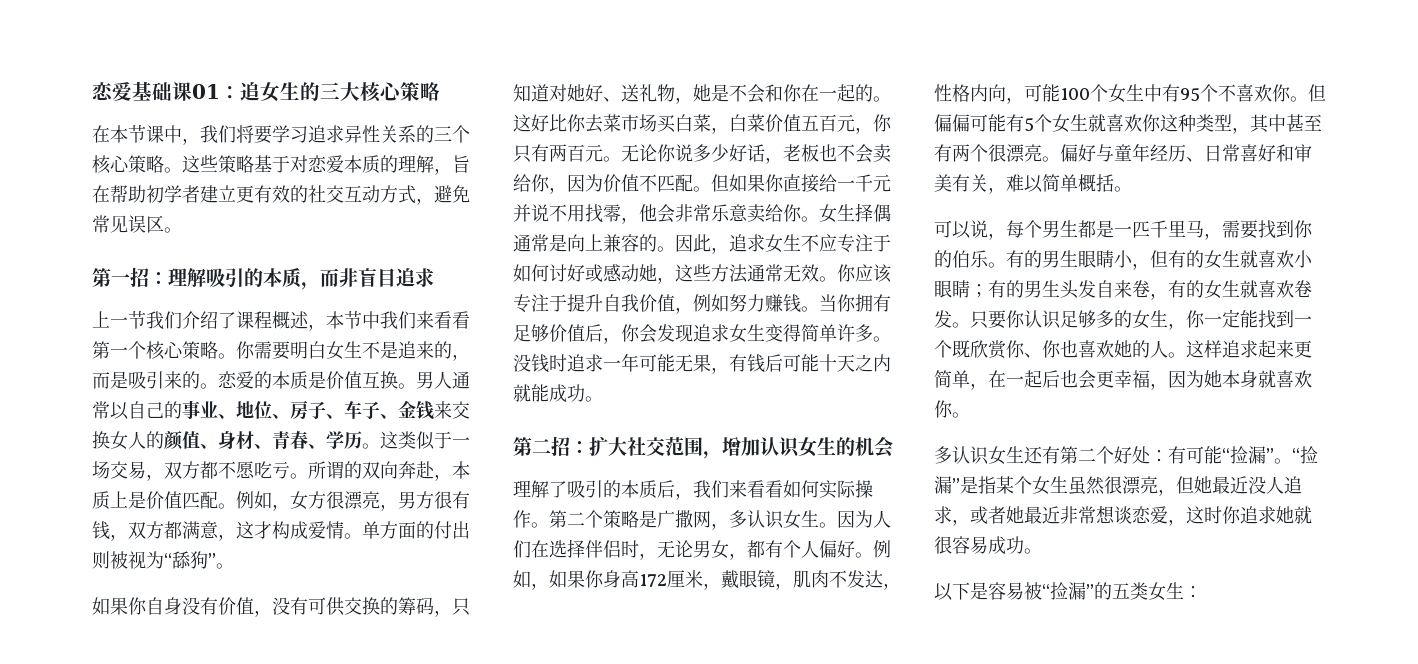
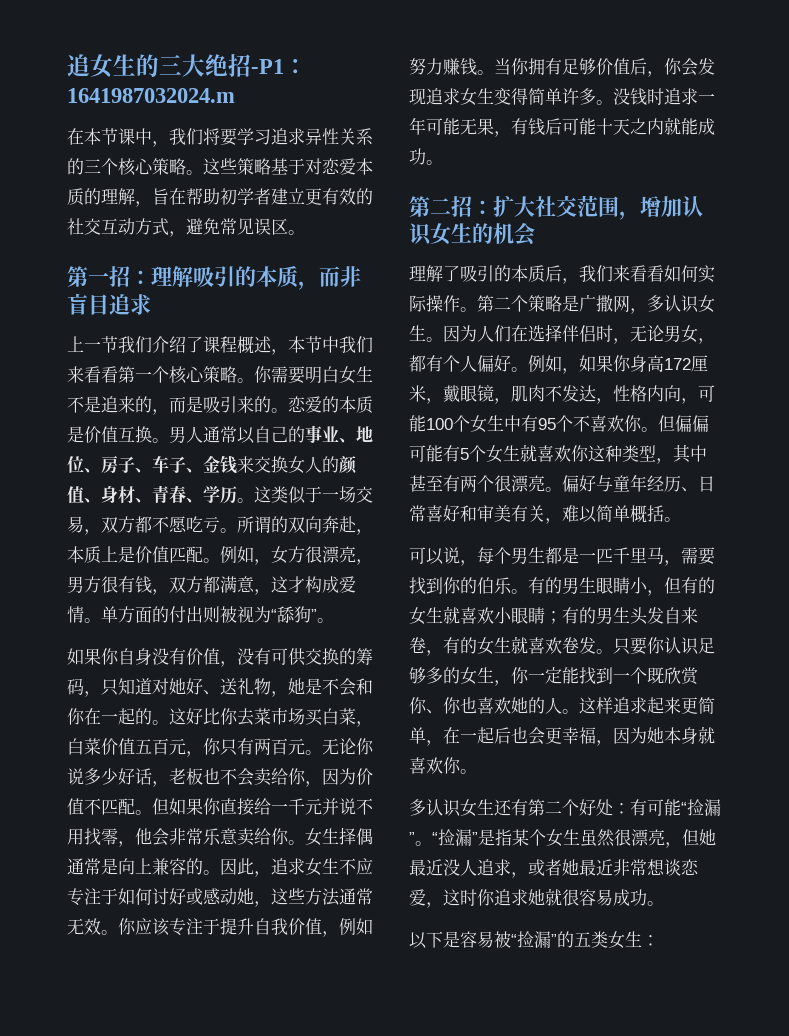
[92,81,440,102] 恋爱基础课01：追女生的三大核心策略 -> [67,54,307,78] [67,88,235,103] 追女生的三大绝招-P1：1641987032024.m

